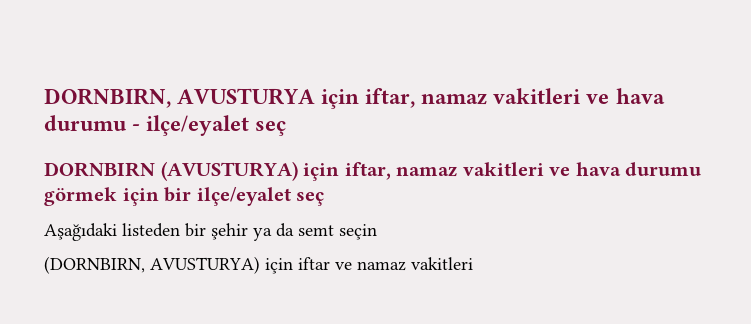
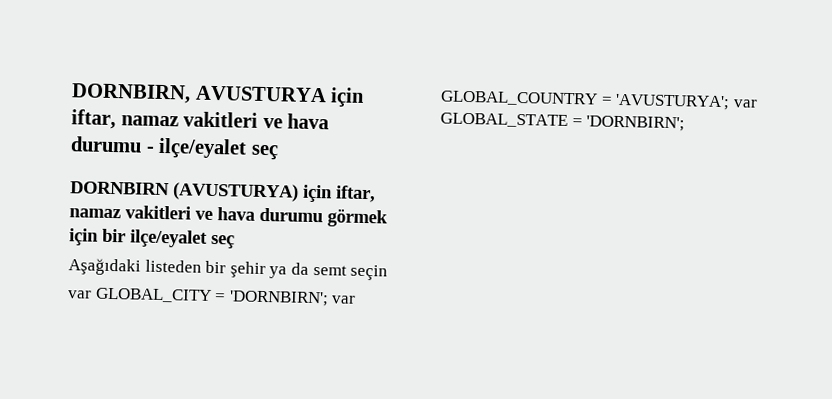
[44,256,473,274] (DORNBIRN, AVUSTURYA) için iftar ve namaz vakitleri -> [67,287,357,307] [440,90,758,111] [440,112,686,132] var GLOBAL_CITY = 'DORNBIRN'; var GLOBAL_COUNTRY = 'AVUSTURYA'; var GLOBAL_STATE = 'DORNBIRN';

